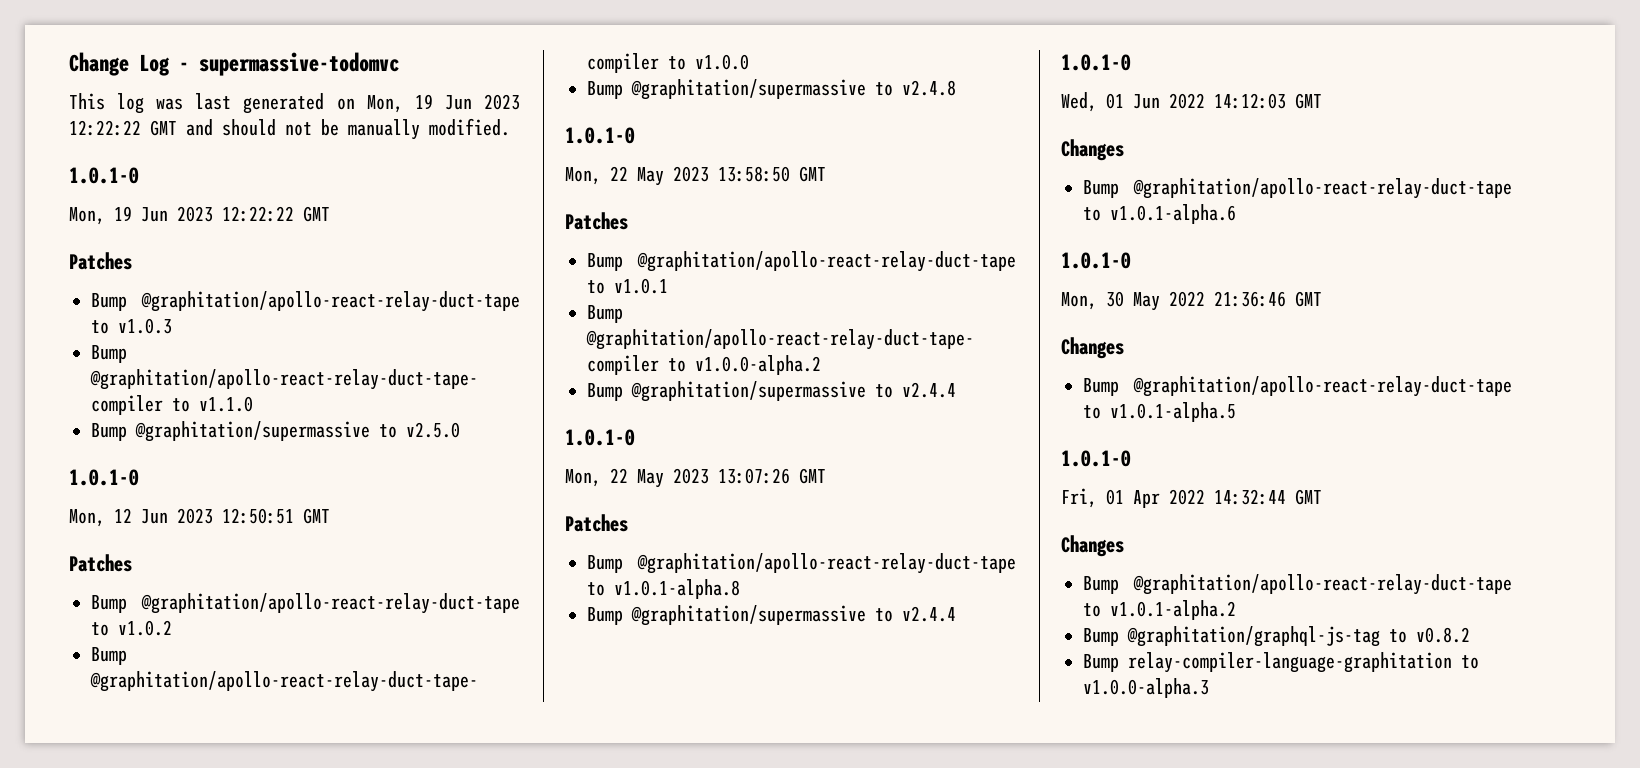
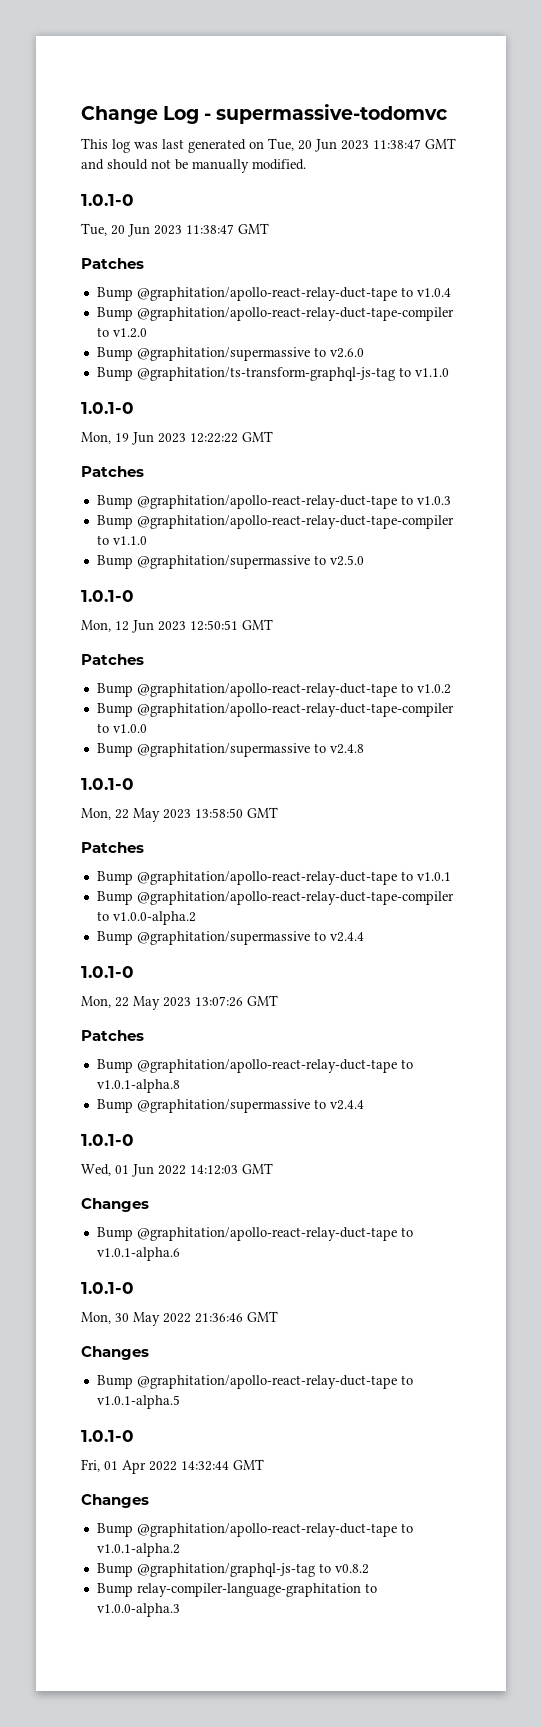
[366,94,520,113] [69,120,141,136] Mon, 19 Jun 2023 12:22:22 -> [268,138,421,152] Tue, 20 Jun 2023 11:38:47
(139, 175) none -> [81,223,269,237] [81,258,144,269] [96,287,451,301] [96,307,454,321] [96,327,147,338] [96,347,364,361] [96,367,449,381] [81,402,134,414] // Tue, 20 Jun 2023 11:38:47 GMT // Patches // Bump @graphitation/apollo-react-relay-duct-tape to v1.0.4 // Bump @graphitation/apollo-react-relay-duct-tape-compiler to v1.2.0 // Bump @graphitation/supermassive to v2.6.0 // Bump @graphitation/ts-transform-graphql-js-tag to v1.1.0 // 1.0.1-0

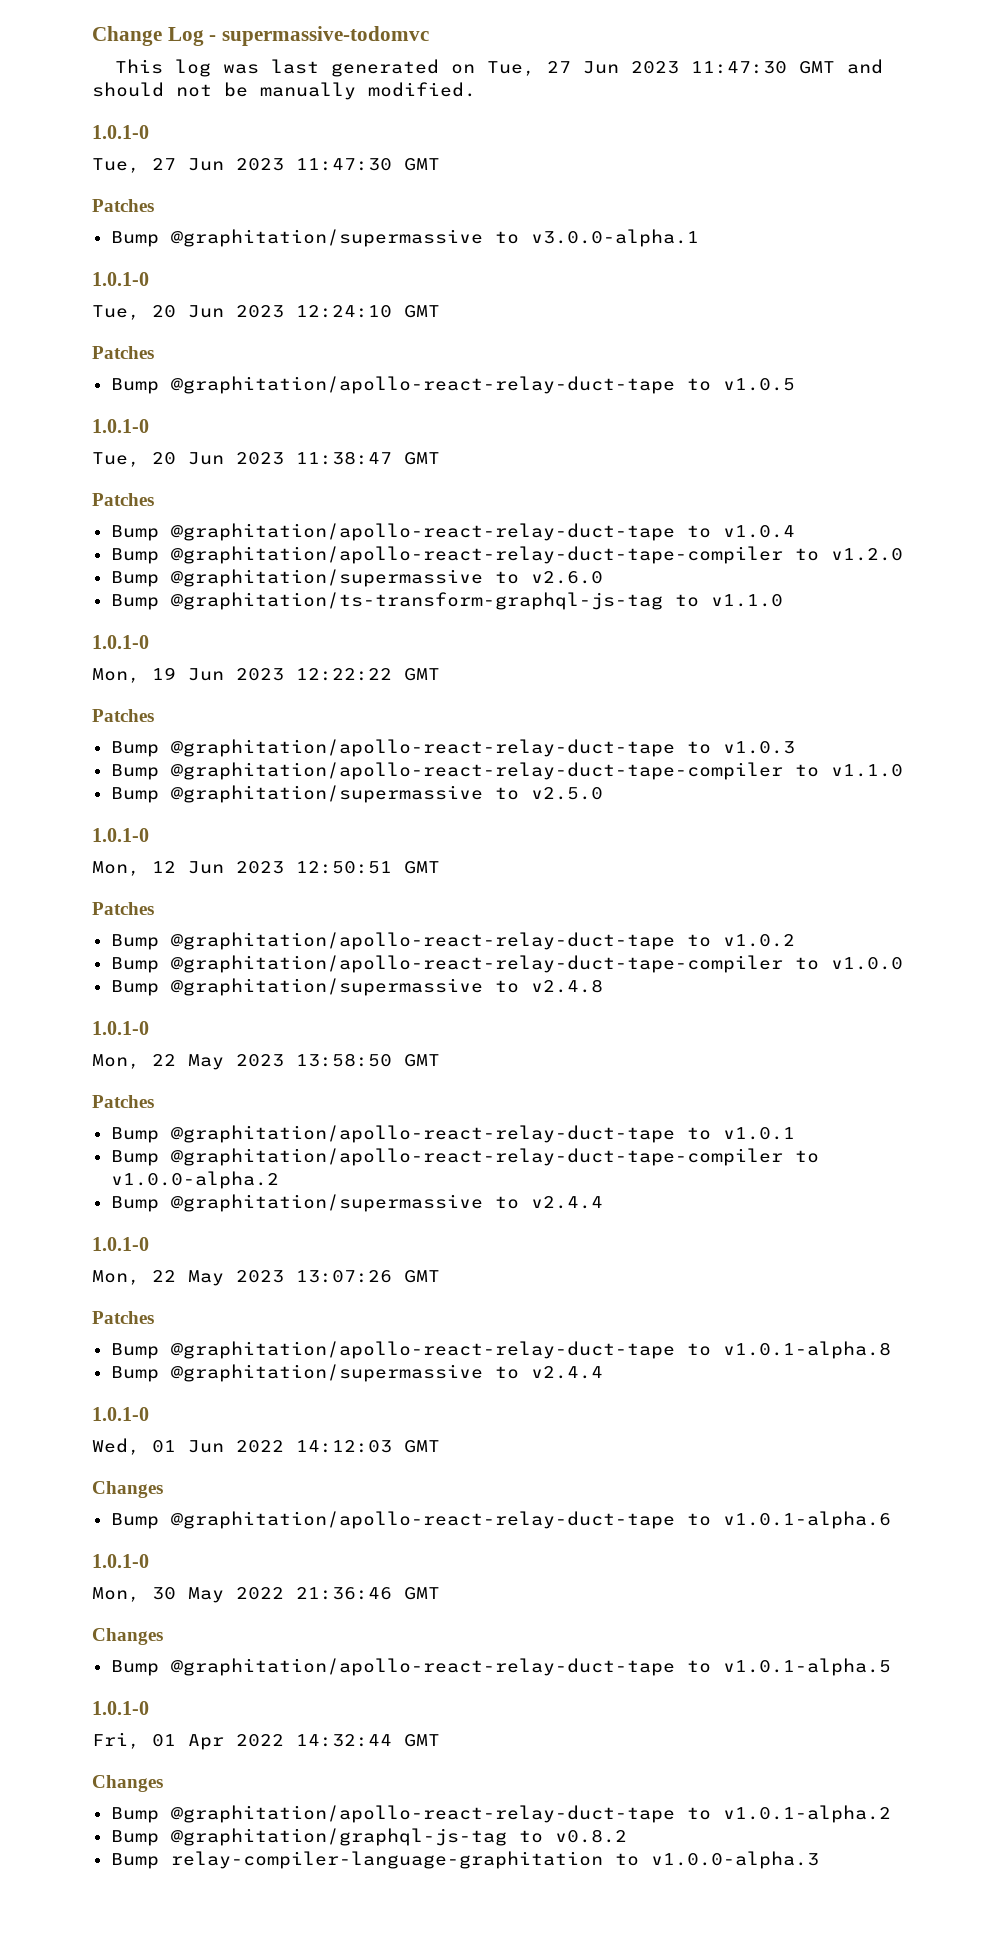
[298,139,421,152] 20 Jun 2023 11:38:47 -> [547,61,788,74] 27 Jun 2023 11:47:30
(134, 200) none -> [92,158,440,173] [92,199,154,212] [110,229,699,247] [92,272,149,286] [92,305,440,320] [92,346,154,359] [110,376,795,394] [92,419,149,433] // Tue, 27 Jun 2023 11:47:30 GMT // Patches // Bump @graphitation/supermassive to v3.0.0-alpha.1 // 1.0.1-0 // Tue, 20 Jun 2023 12:24:10 GMT // Patches // Bump @graphitation/apollo-react-relay-duct-tape to v1.0.5 // 1.0.1-0

